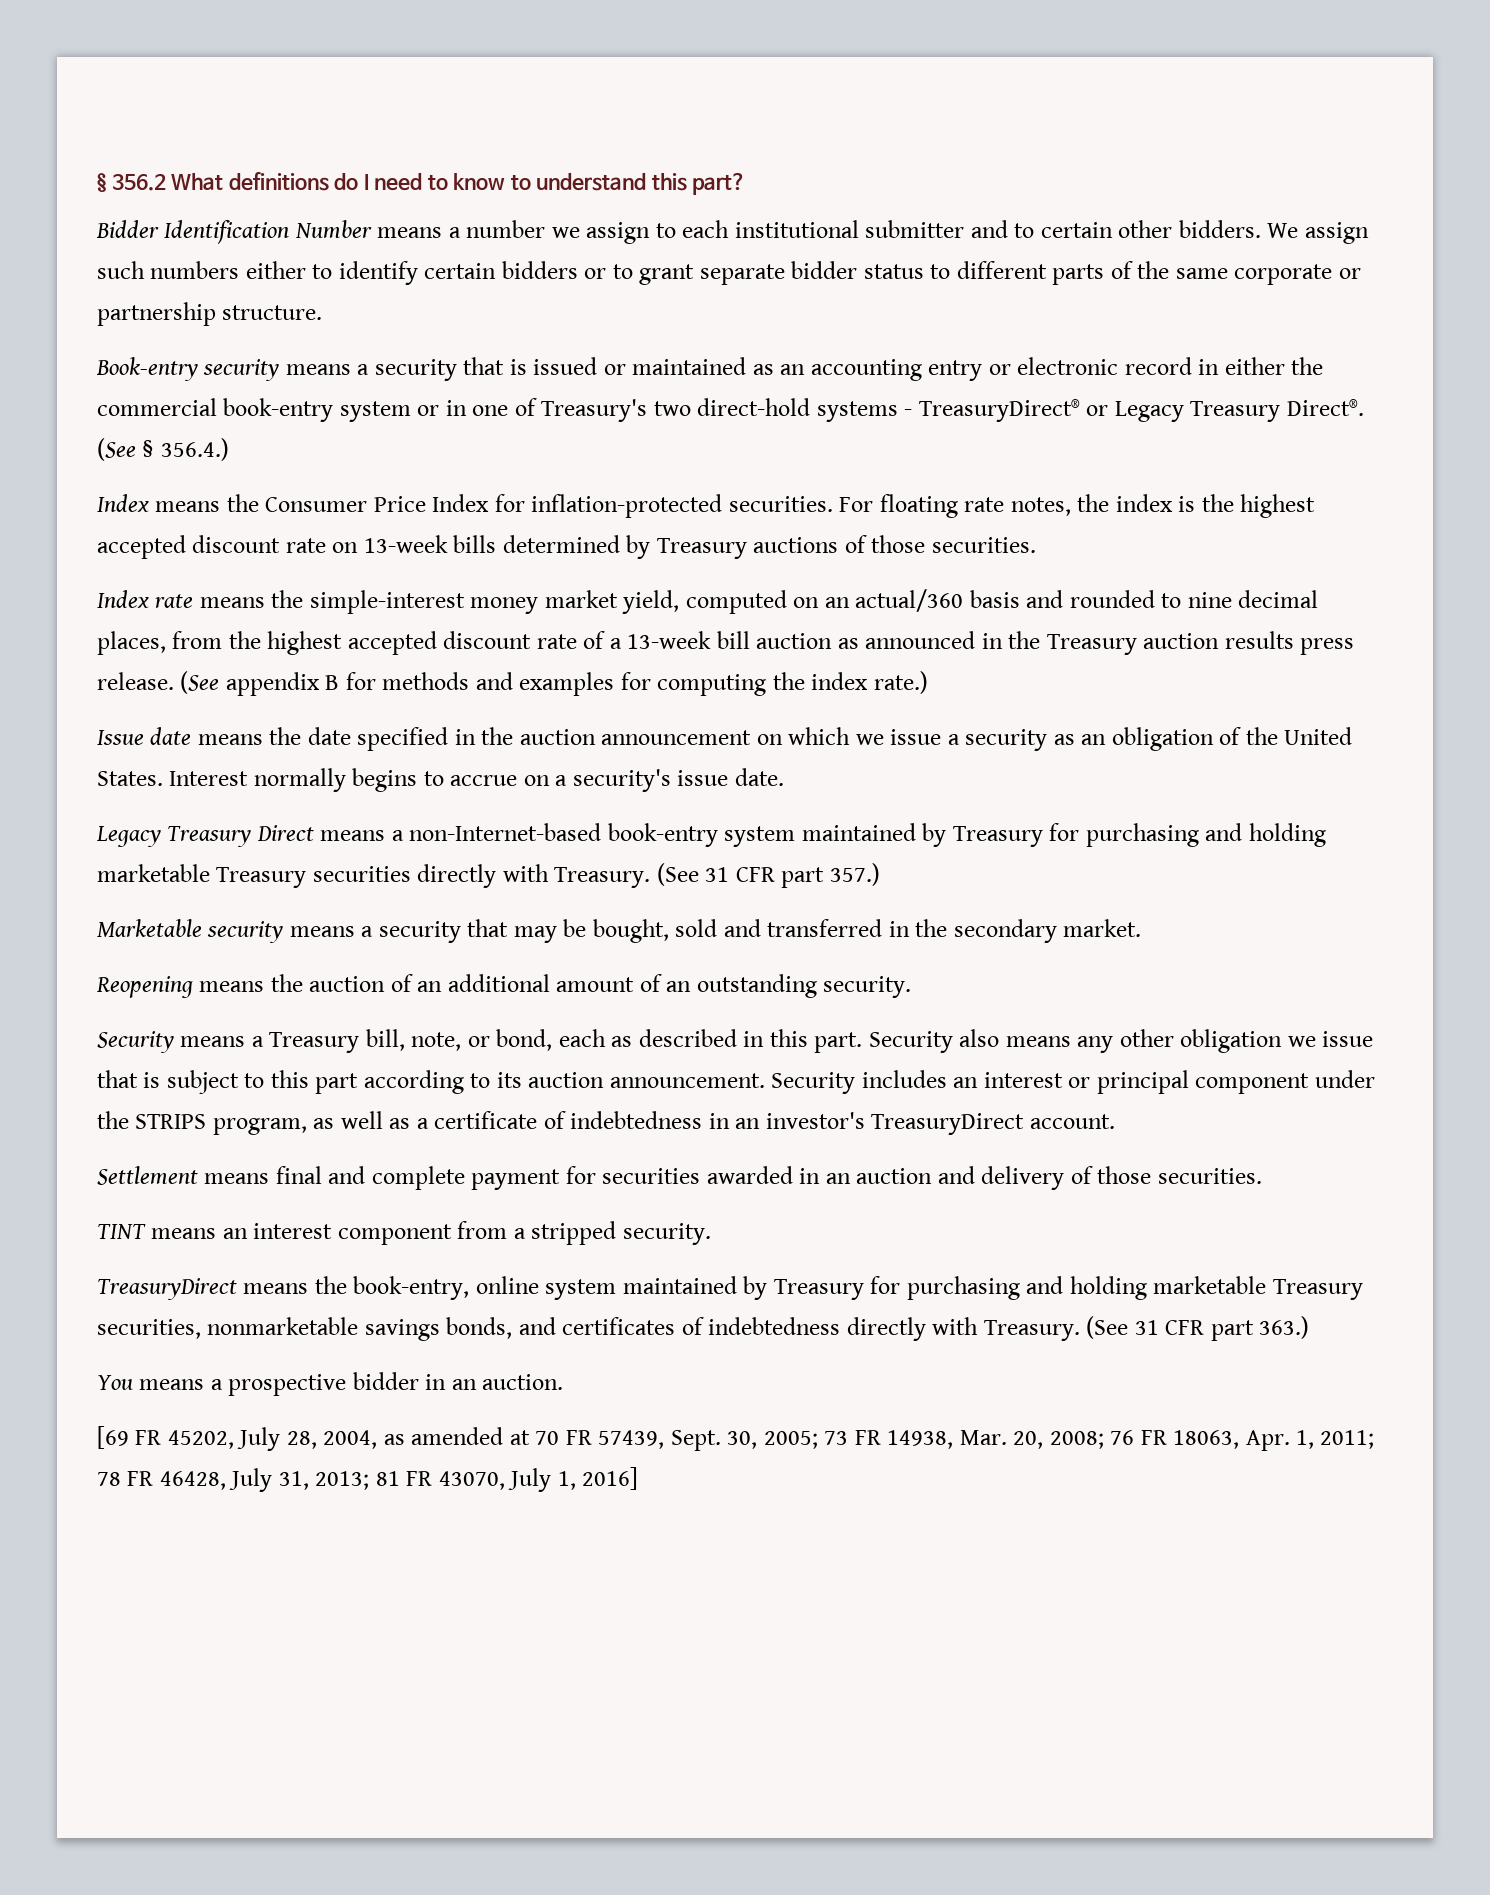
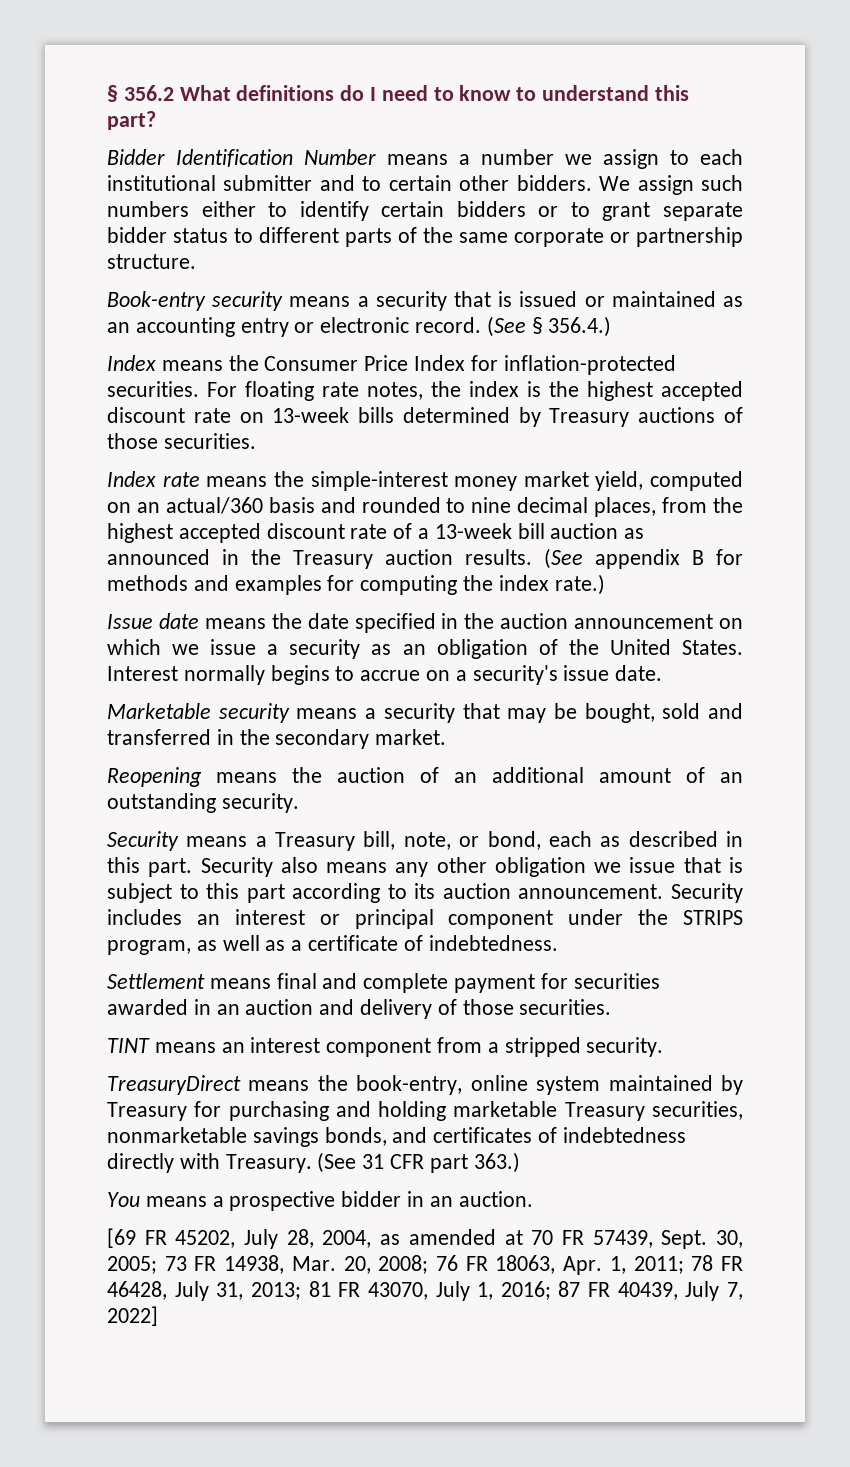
[1124,357,1324,375] [97,398,1364,422] record in either the commercial book-entry system or in one of Treasury's two direct-hold systems - TreasuryDirect® or Legacy Treasury Direct®. -> [415,317,482,333] record.
[1224,631,1355,655] [97,672,174,690] results press release. -> [465,549,532,565] results.
[96,823,1326,847] [97,863,880,888] // Legacy Treasury Direct means a non-Internet-based book-entry system maintained by Treasury for purchasing and holding marketable Treasury securities directly with Treasury. (See 31 CFR part 357.) -> (663, 673) none
[570,1111,1115,1135] indebtedness in an investor's TreasuryDirect account. -> [428,935,558,951] indebtedness.
[582,1467,639,1490] 2016] -> [500,1281,743,1301] [107,1306,158,1326] 2016; 87 FR 40439, July 7, 2022]

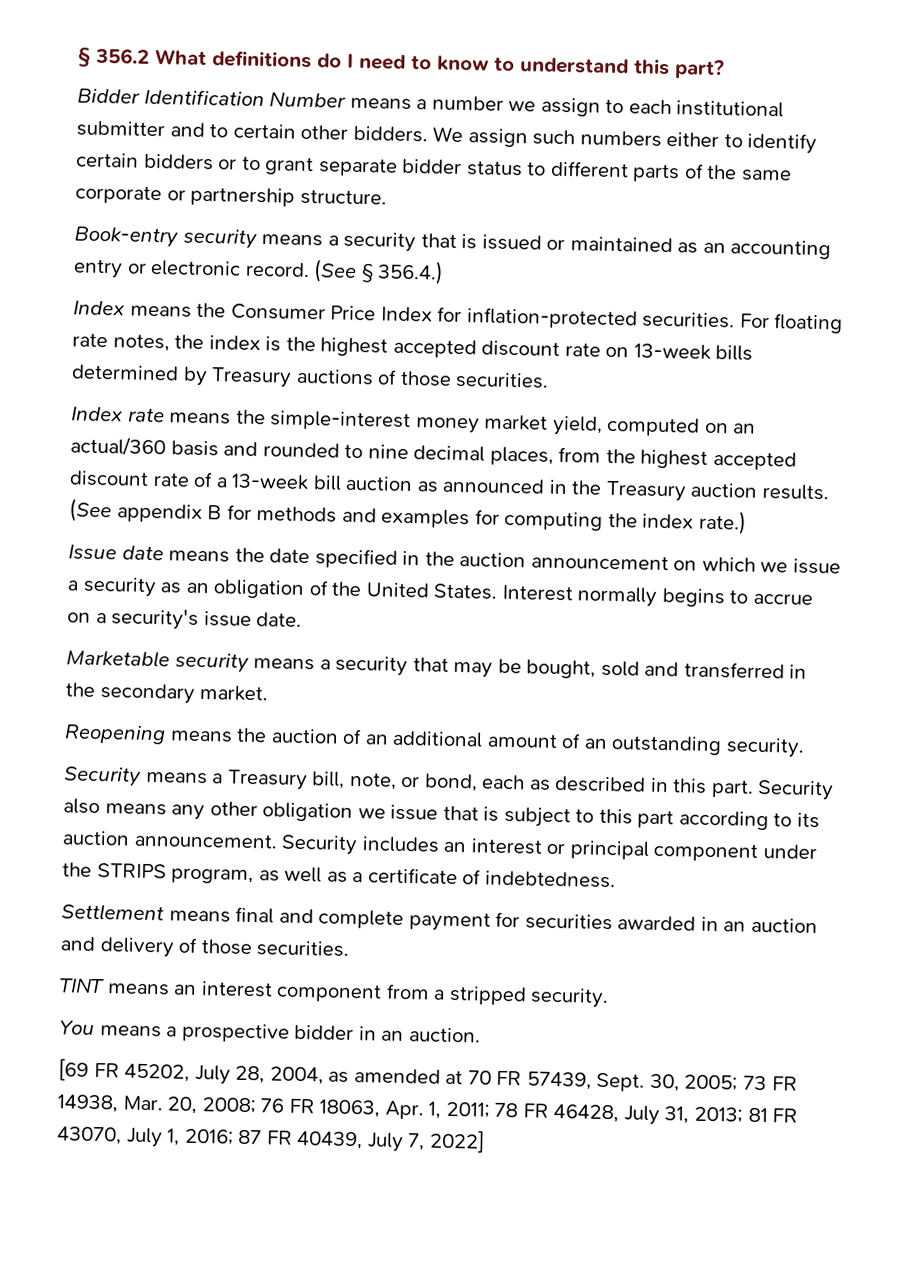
[107,1075,744,1095] [107,1101,744,1121] [107,1127,686,1147] [107,1152,520,1173] // TreasuryDirect means the book-entry, online system maintained by Treasury for purchasing and holding marketable Treasury securities, nonmarketable savings bonds, and certificates of indebtedness directly with Treasury. (See 31 CFR part 363.) -> (610, 998) none

